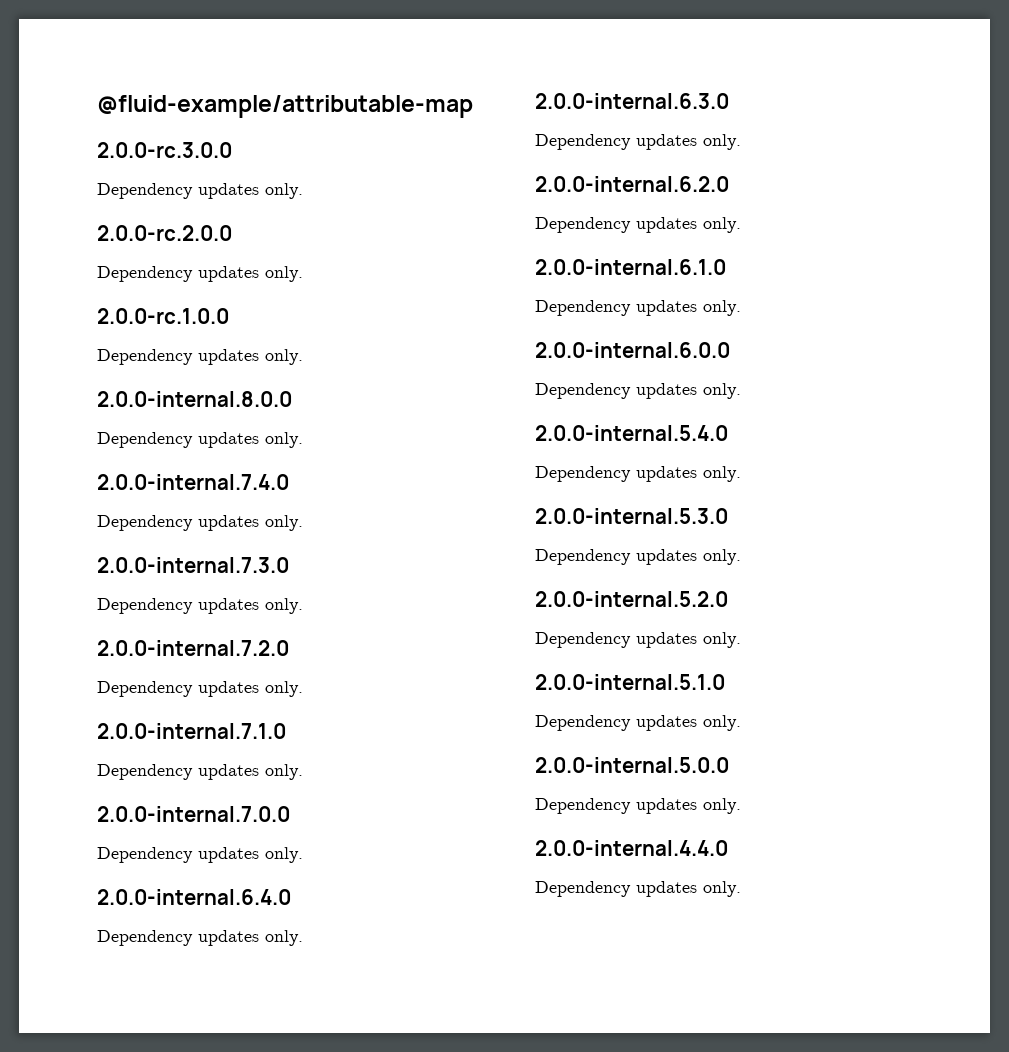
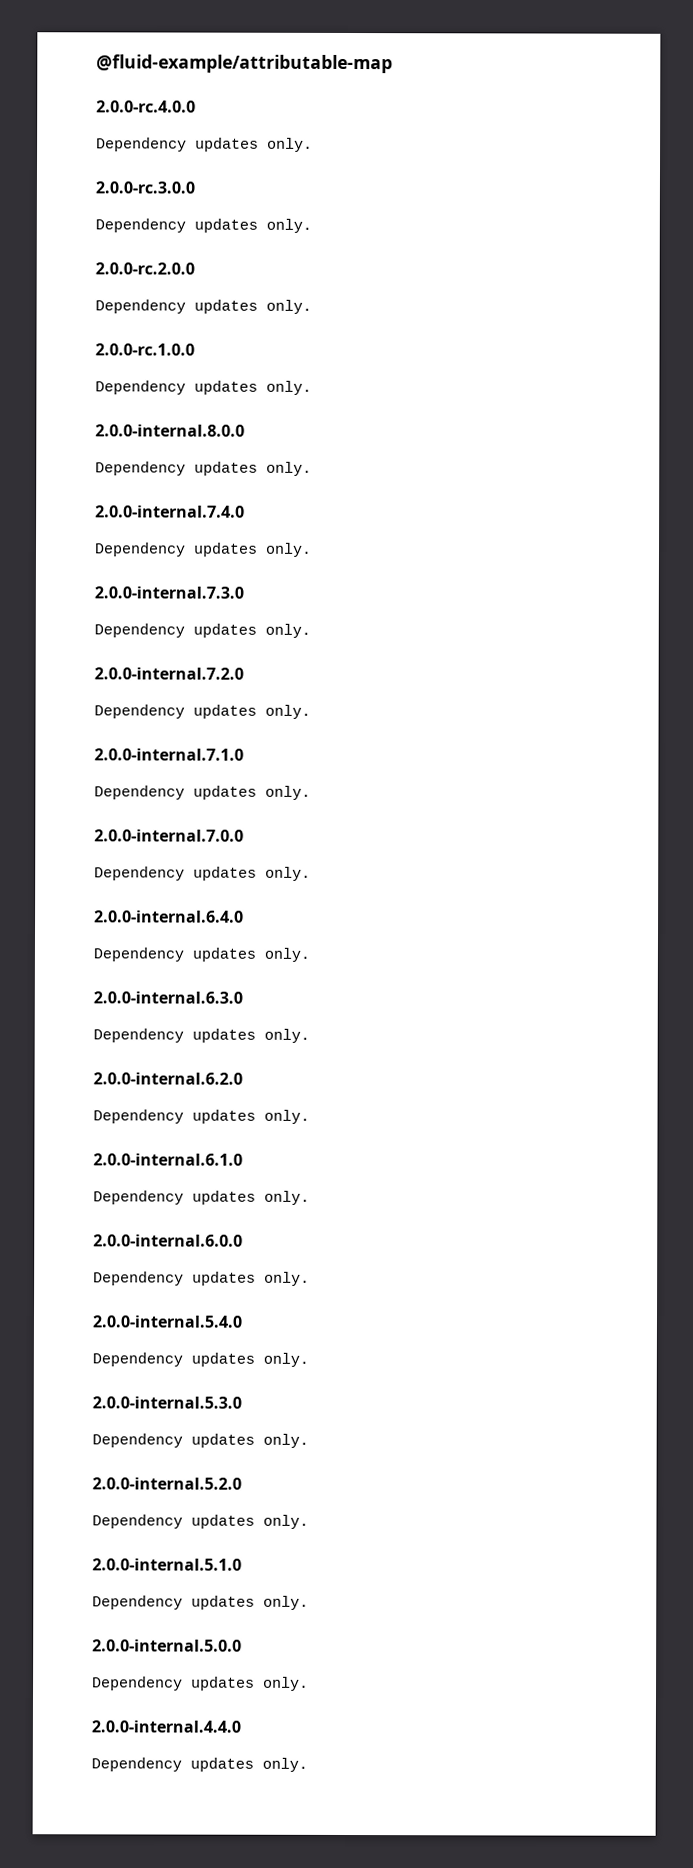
(473, 106) none -> [96,100,196,113] [96,137,313,152] // 2.0.0-rc.4.0.0 // Dependency updates only.

